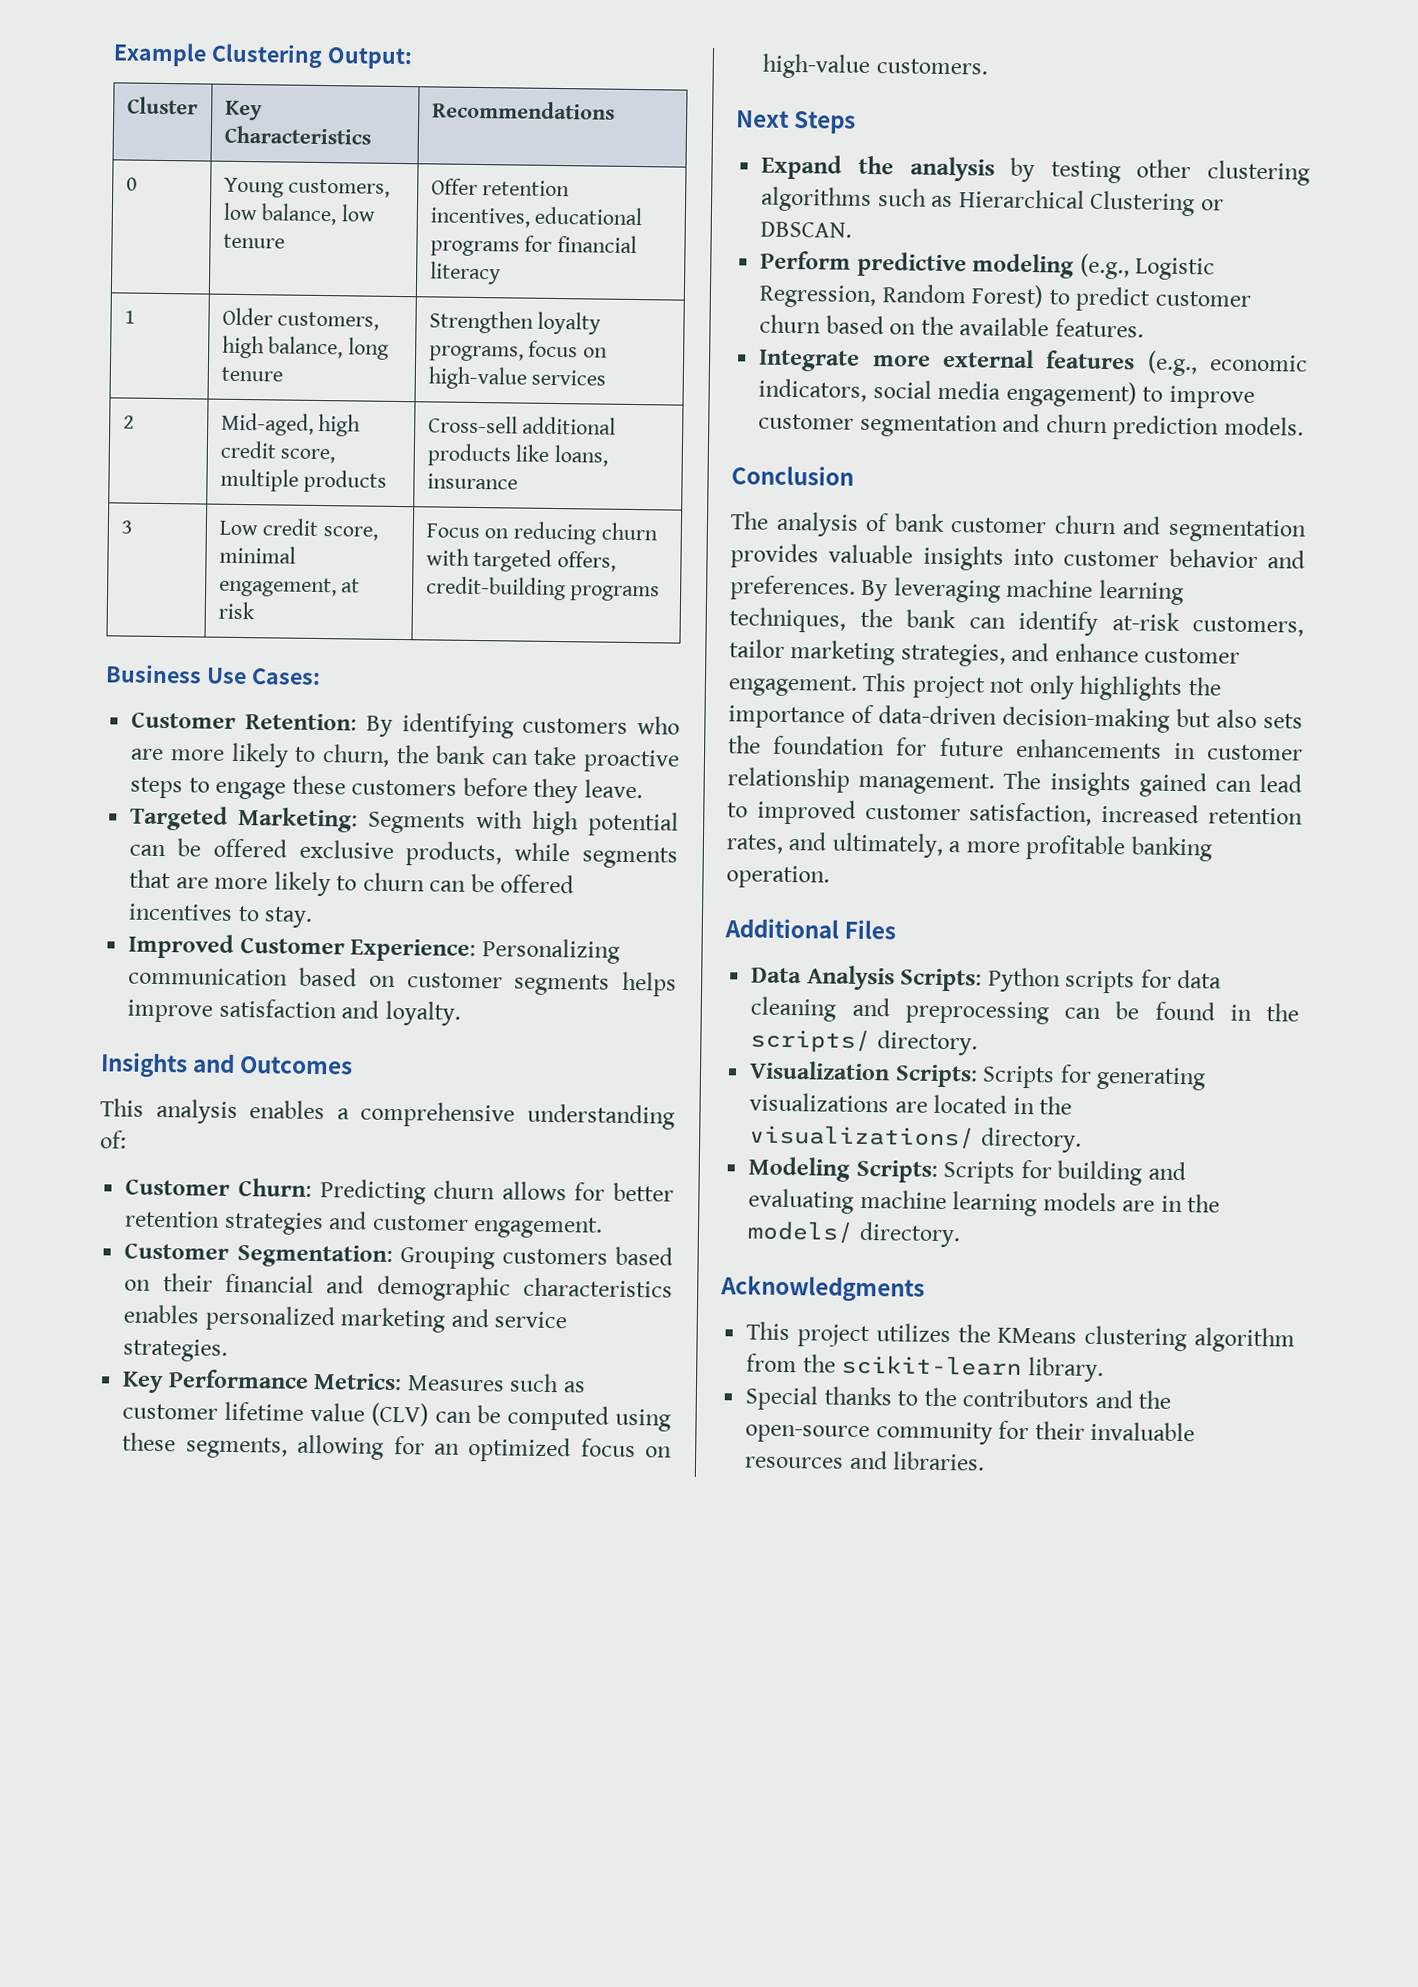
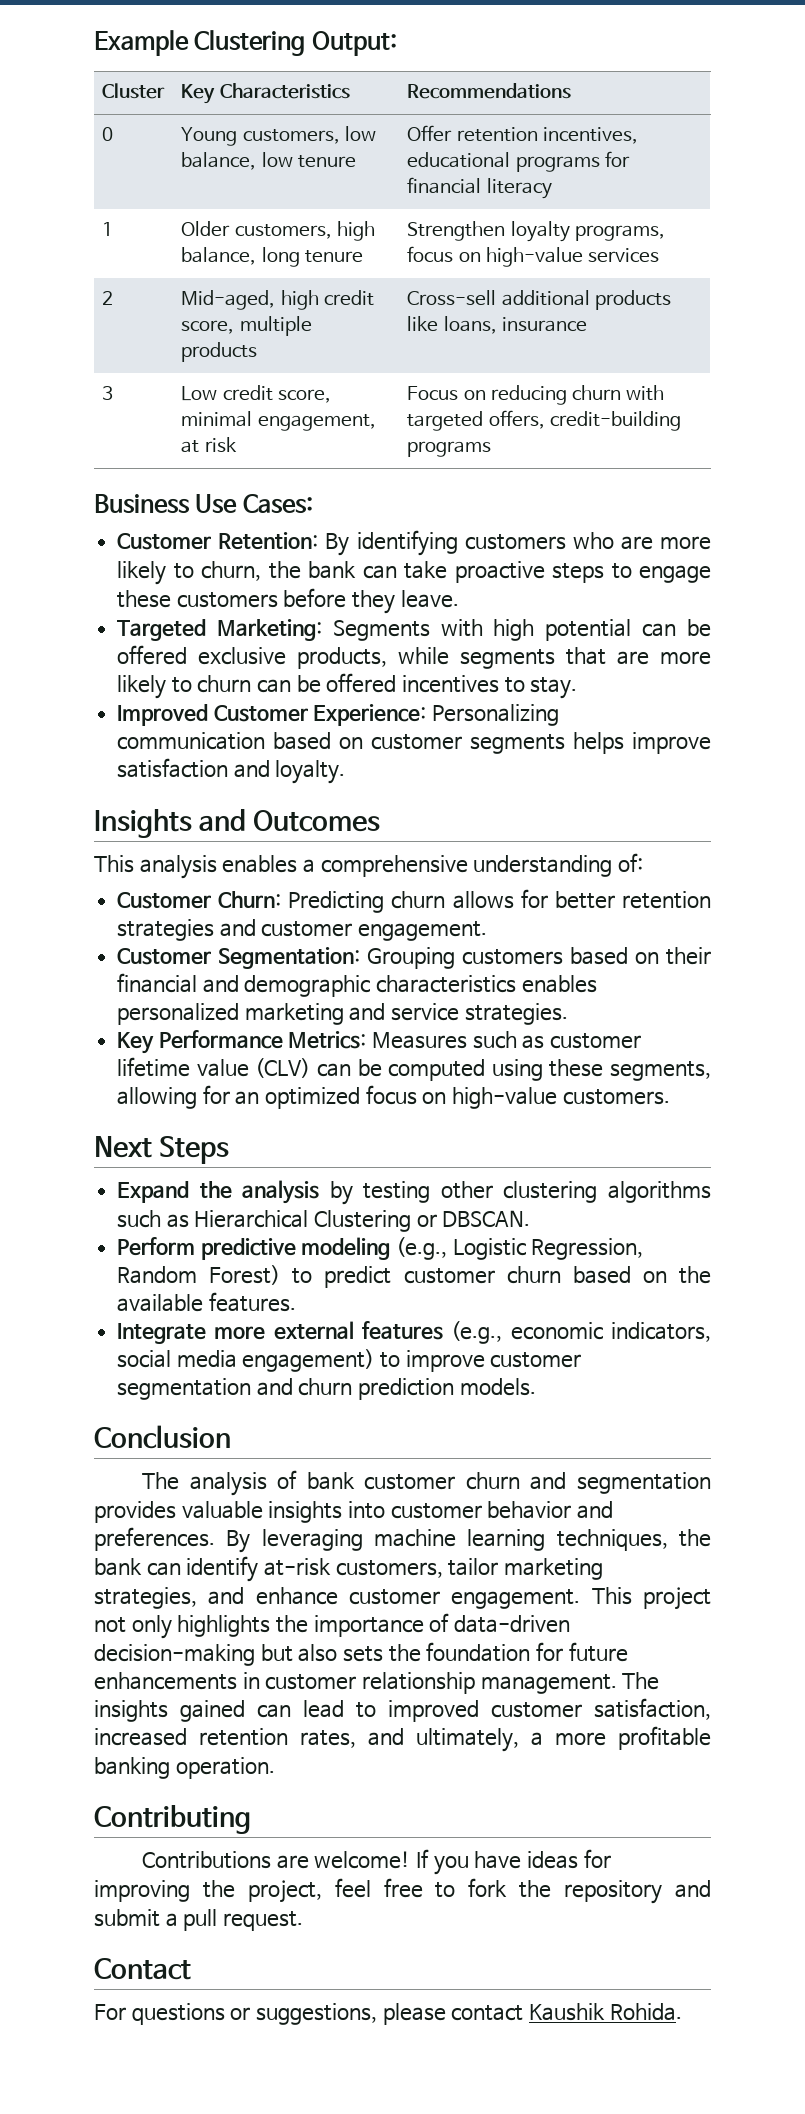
[724,918,897,940] [751,965,1223,994] [750,996,1299,1025] [750,1028,978,1056] [749,1060,1207,1091] [749,1092,1073,1115] [749,1124,1082,1153] [748,1156,1186,1186] [748,1188,1221,1217] [747,1220,961,1248] [720,1275,925,1303] [746,1321,1295,1353] [746,1353,1104,1383] [745,1385,1172,1411] [745,1420,1196,1445] [744,1450,986,1471] Additional Files // Data Analysis Scripts: Python scripts for data cleaning and preprocessing can be found in the scripts/ directory. // Visualization Scripts: Scripts for generating visualizations are located in the visualizations/ directory. // Modeling Scripts: Scripts for building and evaluating machine learning models are in the models/ directory. // Acknowledgments // This project utilizes the KMeans clustering algorithm from the scikit-learn library. // Special thanks to the contributors and the open-source community for their invaluable resources and libraries. -> [94,1805,251,1834] [142,1849,611,1875] [94,1878,712,1904] [94,1909,304,1931] [94,1958,191,1980] [94,2003,682,2025] Contributing // Contributions are welcome! If you have ideas for improving the project, feel free to fork the repository and submit a pull request. // Contact // For questions or suggestions, please contact Kaushik Rohida.

